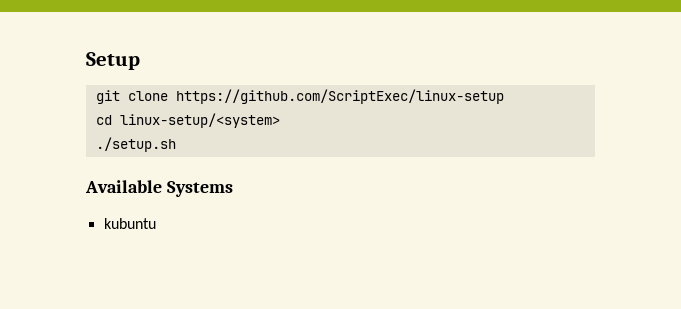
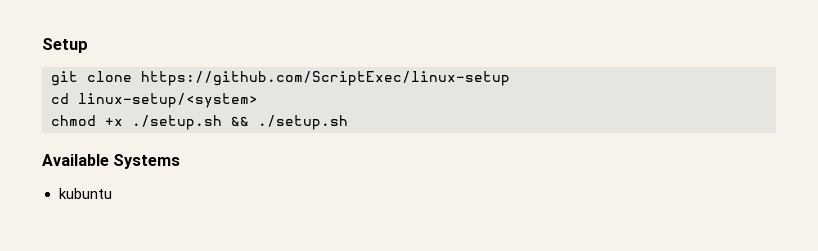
(280, 120) none -> [51,115,249,130] chmod +x ./setup.sh &&

